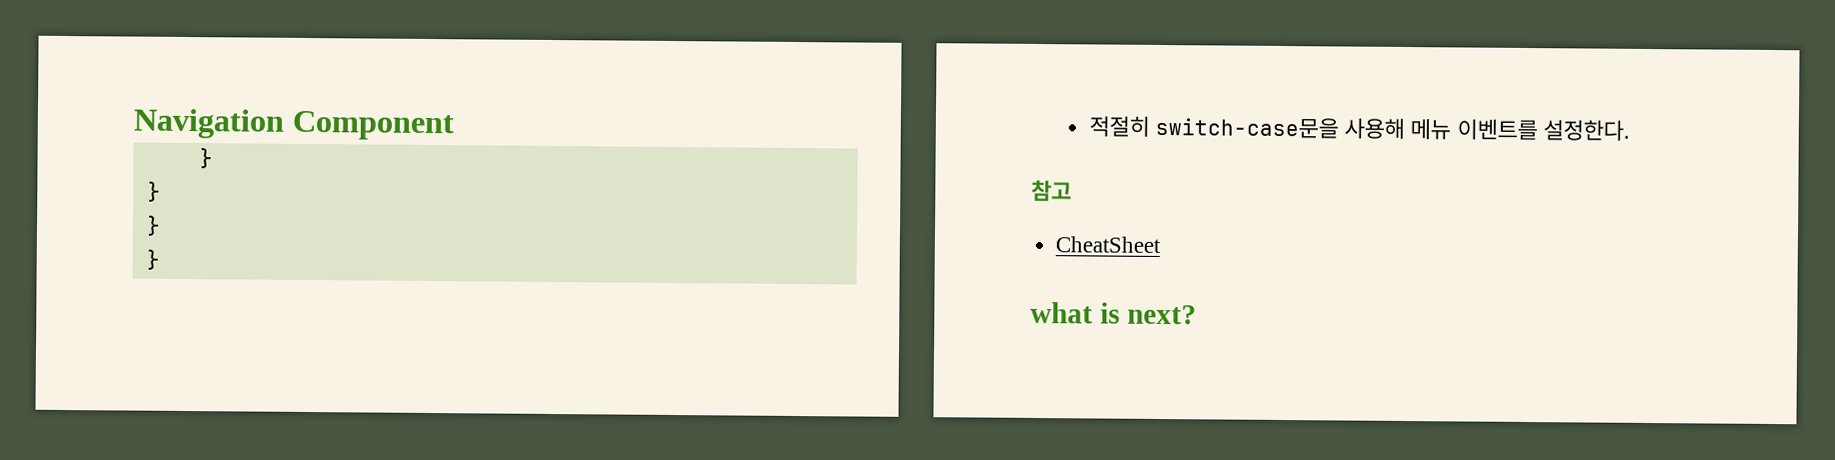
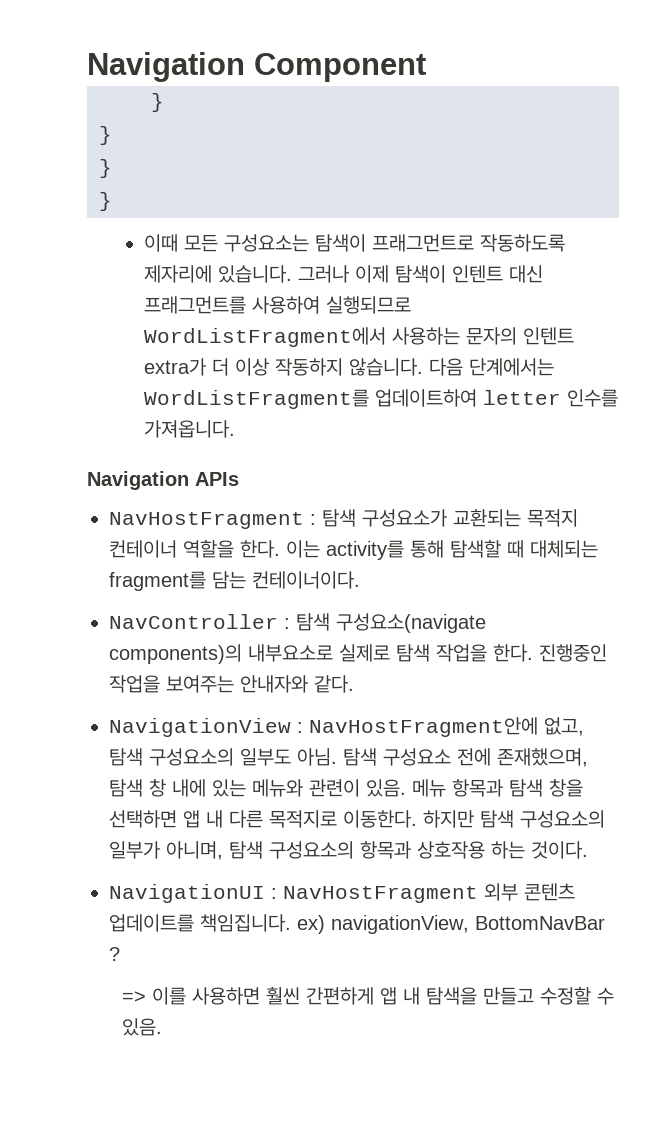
[1088,115,1630,141] [1031,179,1072,202] [1055,236,1162,254] [1030,301,1197,325] 적절히 switch-case문을 사용해 메뉴 이벤트를 설정한다. // 참고 // CheatSheet // what is next? -> [143,234,565,252] [143,265,543,283] [143,296,411,314] [143,327,574,347] [143,358,554,376] [143,389,618,409] [143,420,235,438] [87,471,239,490] [109,509,578,529] [109,540,598,560] [109,571,360,591] [109,613,486,633] [109,644,607,664] [109,675,354,693] [109,717,584,737] [109,748,588,767] [109,779,583,797] [109,810,605,828] [109,841,588,860] [109,883,575,903] [109,914,605,934] [109,947,120,961] [121,987,614,1005] [121,1018,162,1036] 이때 모든 구성요소는 탐색이 프래그먼트로 작동하도록 제자리에 있습니다. 그러나 이제 탐색이 인텐트 대신 프래그먼트를 사용하여 실행되므로 WordListFragment에서 사용하는 문자의 인텐트 extra가 더 이상 작동하지 않습니다. 다음 단계에서는 WordListFragment를 업데이트하여 letter 인수를 가져옵니다. // Navigation APIs // NavHostFragment : 탐색 구성요소가 교환되는 목적지 컨테이너 역할을 한다. 이는 activity를 통해 탐색할 때 대체되는 fragment를 담는 컨테이너이다. // NavController : 탐색 구성요소(navigate components)의 내부요소로 실제로 탐색 작업을 한다. 진행중인 작업을 보여주는 안내자와 같다. // NavigationView : NavHostFragment안에 없고, 탐색 구성요소의 일부도 아님. 탐색 구성요소 전에 존재했으며, 탐색 창 내에 있는 메뉴와 관련이 있음. 메뉴 항목과 탐색 창을 선택하면 앱 내 다른 목적지로 이동한다. 하지만 탐색 구성요소의 일부가 아니며, 탐색 구성요소의 항목과 상호작용 하는 것이다. // NavigationUI : NavHostFragment 외부 콘텐츠 업데이트를 책임집니다. ex) navigationView, BottomNavBar ? // => 이를 사용하면 훨씬 간편하게 앱 내 탐색을 만들고 수정할 수 있음.

